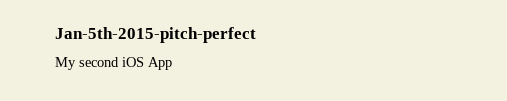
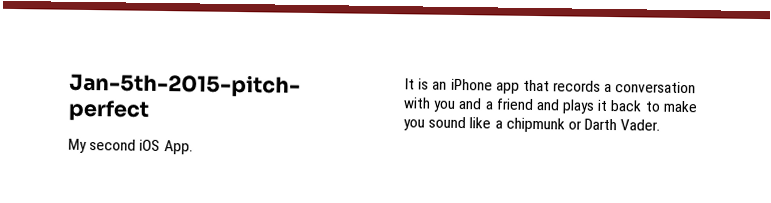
[148,57,172,70] App -> [163,140,193,155] [404,78,697,94] [403,97,698,114] [403,116,661,133] App. // It is an iPhone app that records a conversation with you and a friend and plays it back to make you sound like a chipmunk or Darth Vader.

